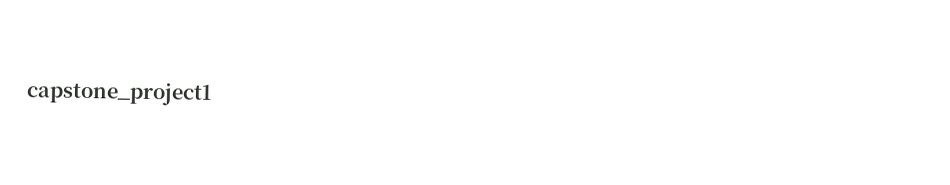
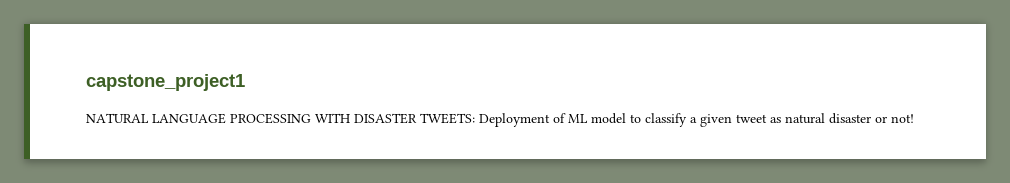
(212, 93) none -> [86,113,914,127] // NATURAL LANGUAGE PROCESSING WITH DISASTER TWEETS: Deployment of ML model to classify a given tweet as natural disaster or not!

